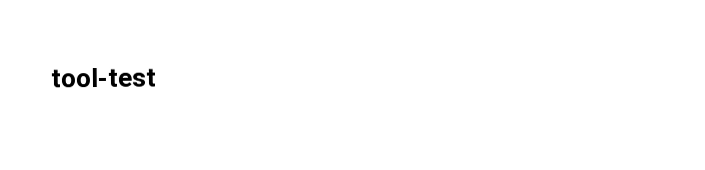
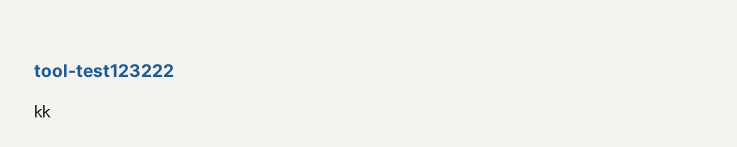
[50,67,157,88] tool-test -> [34,64,174,78] [34,105,51,118] tool-test123222 // kk

